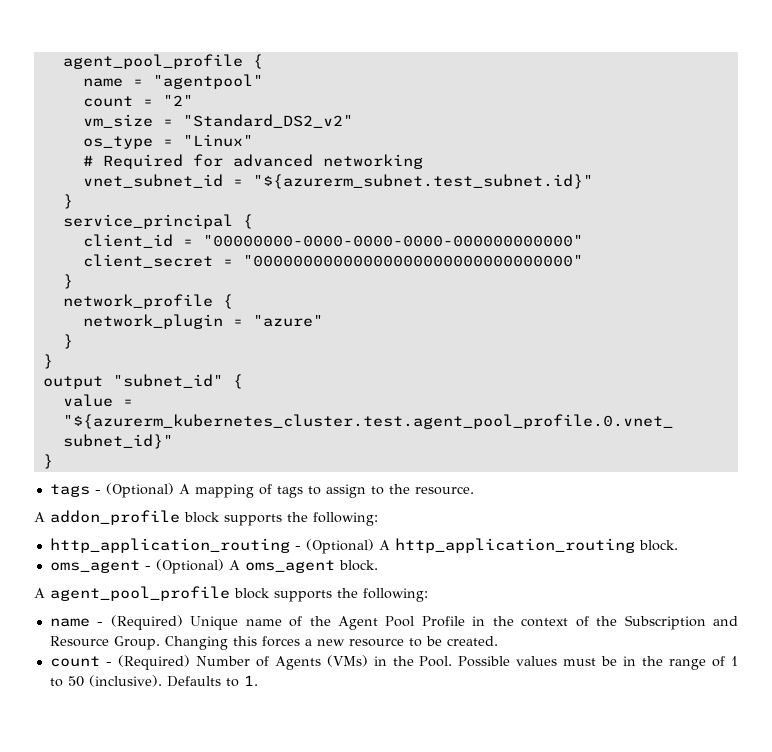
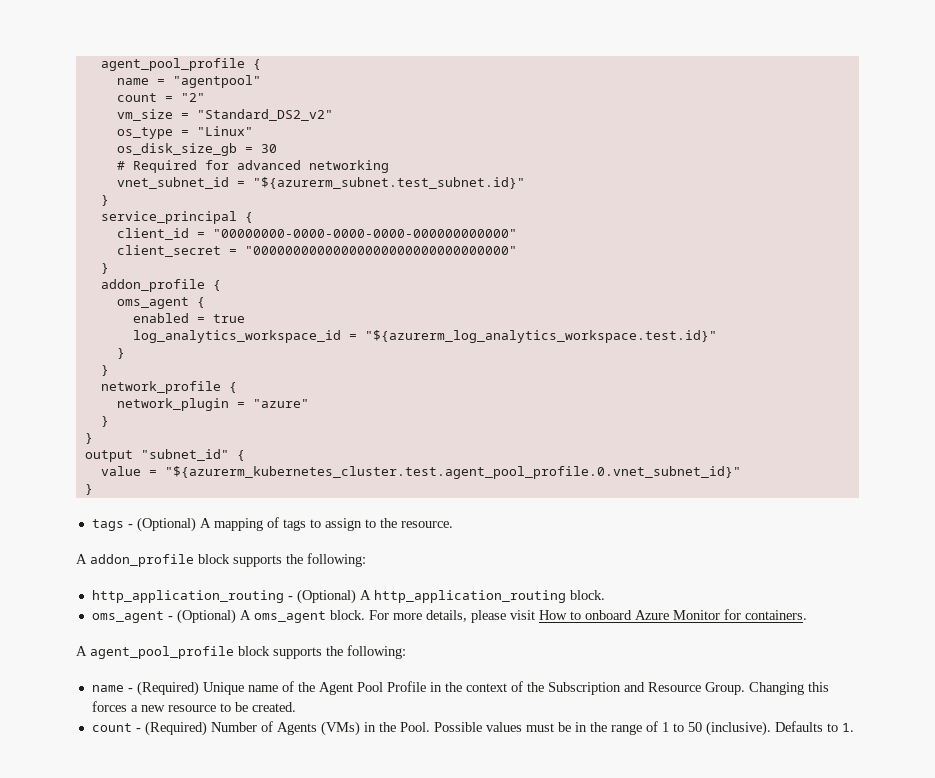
(253, 140) none -> [116,143,277,156] // os_disk_size_gb = 30
(73, 281) none -> [100,279,221,292] [116,297,205,309] [132,313,245,323] [132,330,717,343] [116,348,125,359] [100,365,109,376] // addon_profile { // oms_agent { // enabled = true // log_analytics_workspace_id = "${azurerm_log_analytics_workspace.test.id}" // } // }
(378, 565) none -> [368,609,807,623] For more details, please visit How to onboard Azure Monitor for containers.

